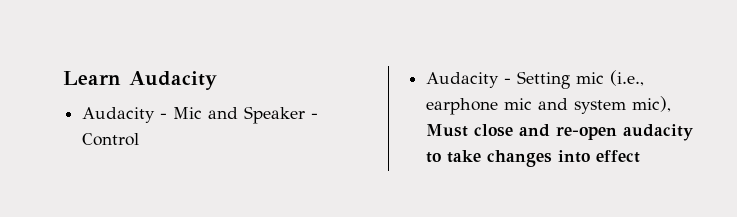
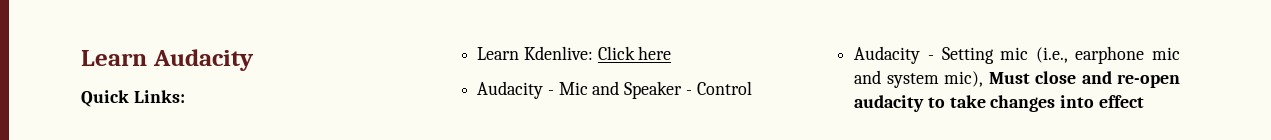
(217, 80) none -> [81,90,185,107] [477,46,672,60] // Quick Links: // Learn Kdenlive: Click here

